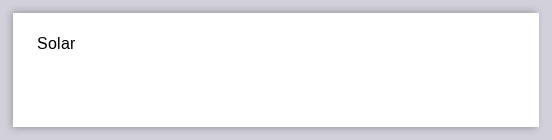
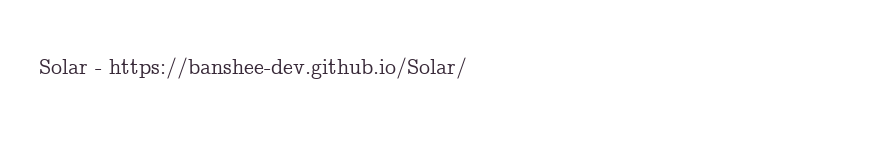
(76, 43) none -> [95,57,467,79] - https://banshee-dev.github.io/Solar/

